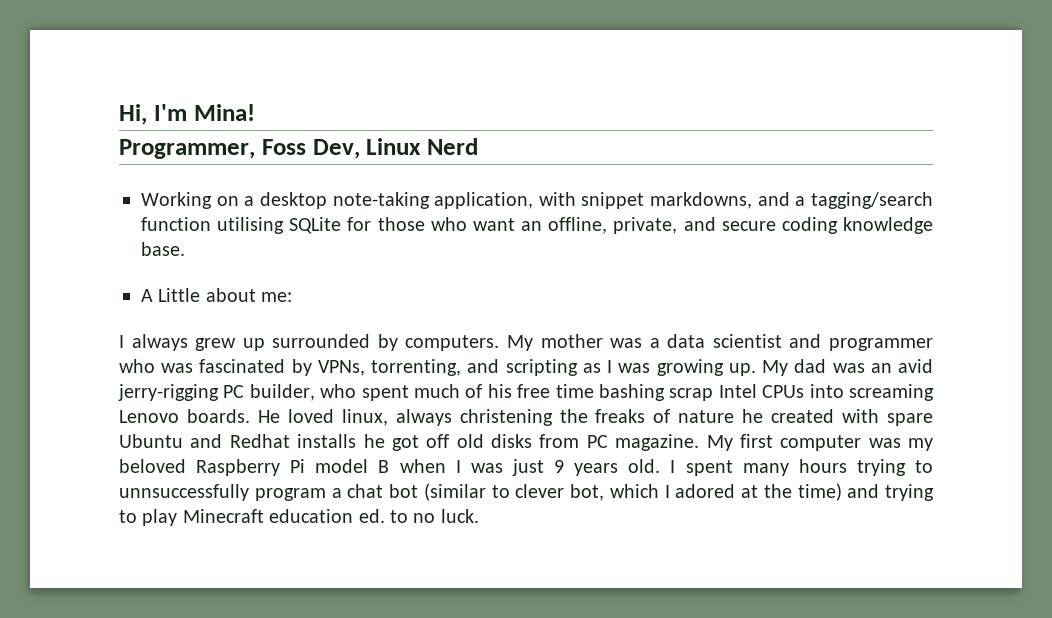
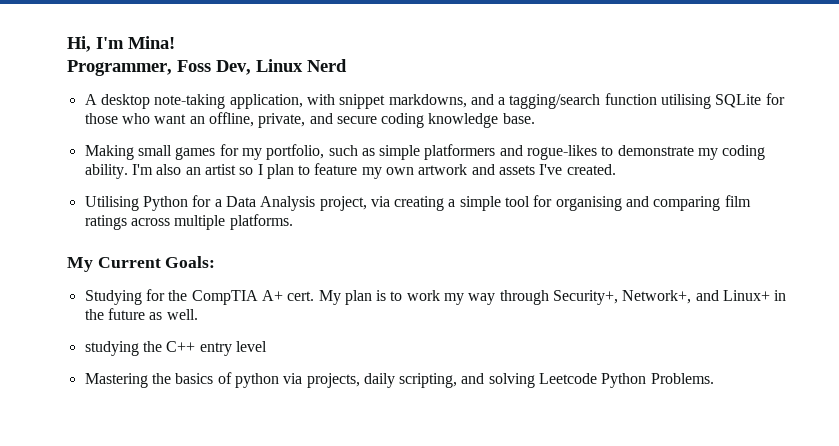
[141,192,255,209] Working on a -> [84,94,97,105] A
[141,288,293,302] [119,334,933,351] [119,359,934,376] [118,384,934,401] [119,409,934,426] [119,434,933,451] [119,459,934,476] [119,483,934,501] [119,509,479,526] A Little about me: // I always grew up surrounded by computers. My mother was a data scientist and programmer who was fascinated by VPNs, torrenting, and scripting as I was growing up. My dad was an avid jerry-rigging PC builder, who spent much of his free time bashing scrap Intel CPUs into screaming Lenovo boards. He loved linux, always christening the freaks of nature he created with spare Ubuntu and Redhat installs he got off old disks from PC magazine. My first computer was my beloved Raspberry Pi model B when I was just 9 years old. I spent many hours trying to unnsuccessfully program a chat bot (similar to clever bot, which I adored at the time) and trying to play Minecraft education ed. to no luck. -> [84,144,766,160] [84,163,616,179] [84,195,751,211] [84,214,293,230] [67,256,216,272] [84,289,787,305] [84,308,198,320] [84,341,267,356] [84,372,714,388] Making small games for my portfolio, such as simple platformers and rogue-likes to demonstrate my coding ability. I'm also an artist so I plan to feature my own artwork and assets I've created. // Utilising Python for a Data Analysis project, via creating a simple tool for organising and comparing film ratings across multiple platforms. // My Current Goals: // Studying for the CompTIA A+ cert. My plan is to work my way through Security+, Network+, and Linux+ in the future as well. // studying the C++ entry level // Mastering the basics of python via projects, daily scripting, and solving Leetcode Python Problems.

